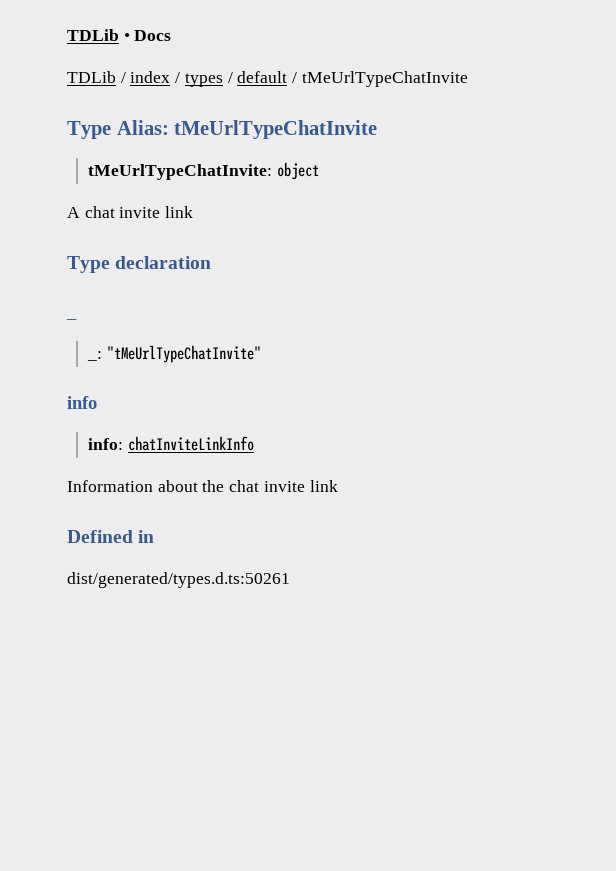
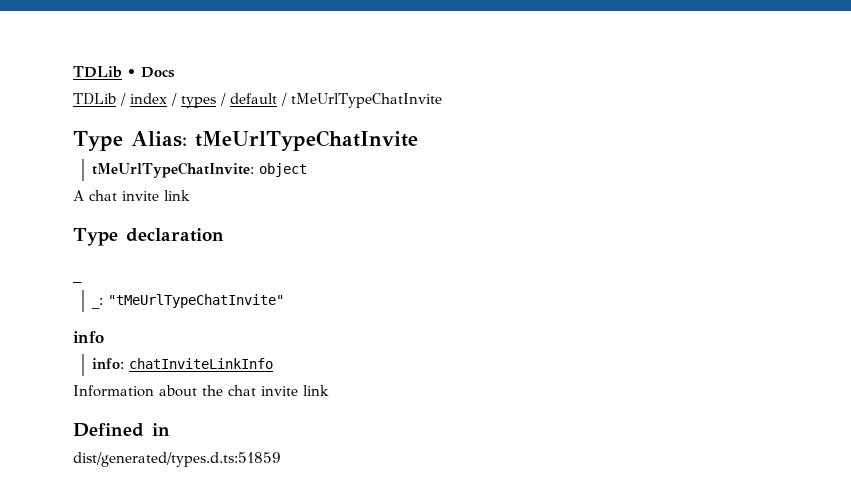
[67,572,290,588] dist/generated/types.d.ts:50261 -> [73,452,281,467] dist/generated/types.d.ts:51859

